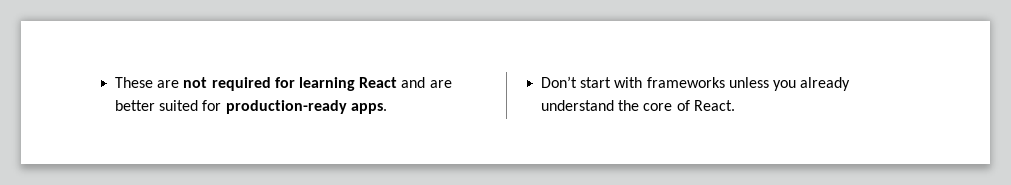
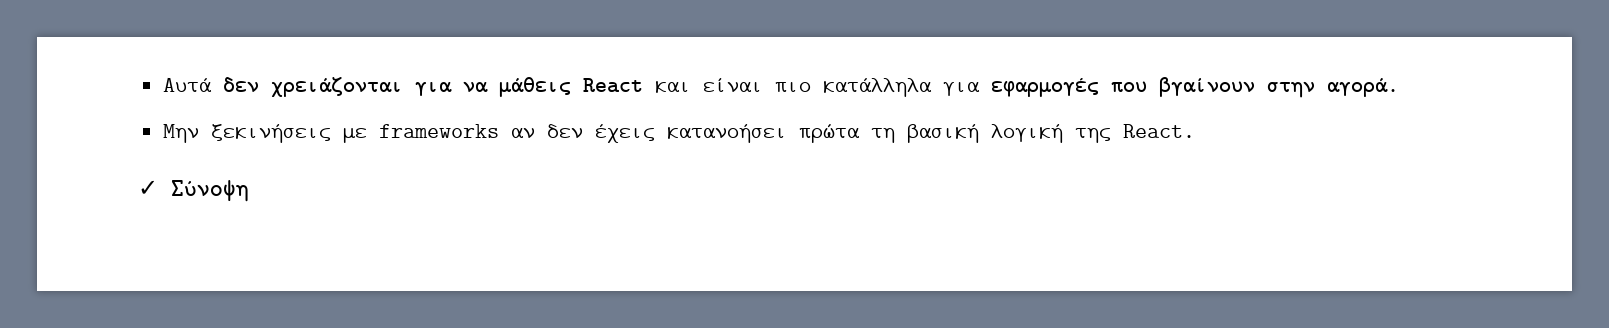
[115,77,452,91] [115,100,387,114] [541,76,851,91] [541,100,690,111] These are not required for learning React and are better suited for production-ready apps. // Don’t start with frameworks unless you already understand the core of -> [163,77,1400,98] [163,124,1112,143] Αυτά δεν χρειάζονται για να μάθεις React και είναι πιο κατάλληλα για εφαρμογές που βγαίνουν στην αγορά. // Μην ξεκινήσεις με frameworks αν δεν έχεις κατανοήσει πρώτα τη βασική λογική της
(735, 105) none -> [138,180,249,202] // ✓ Σύνοψη

